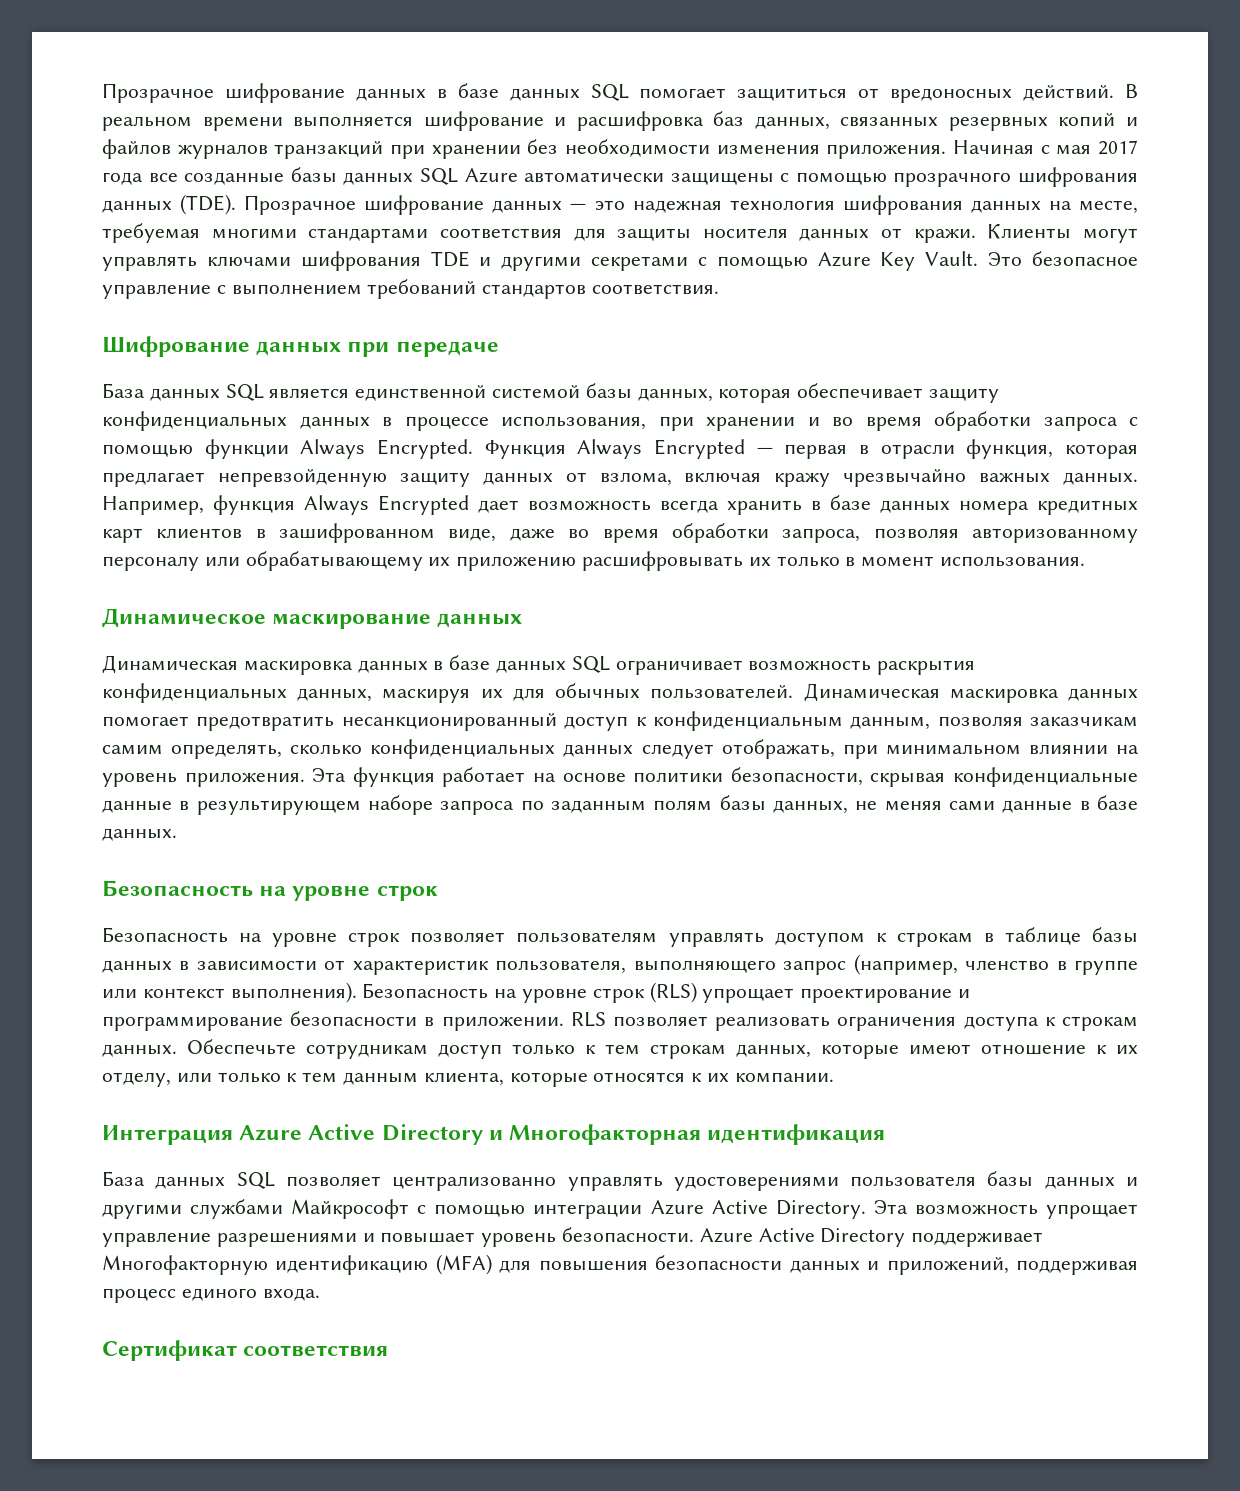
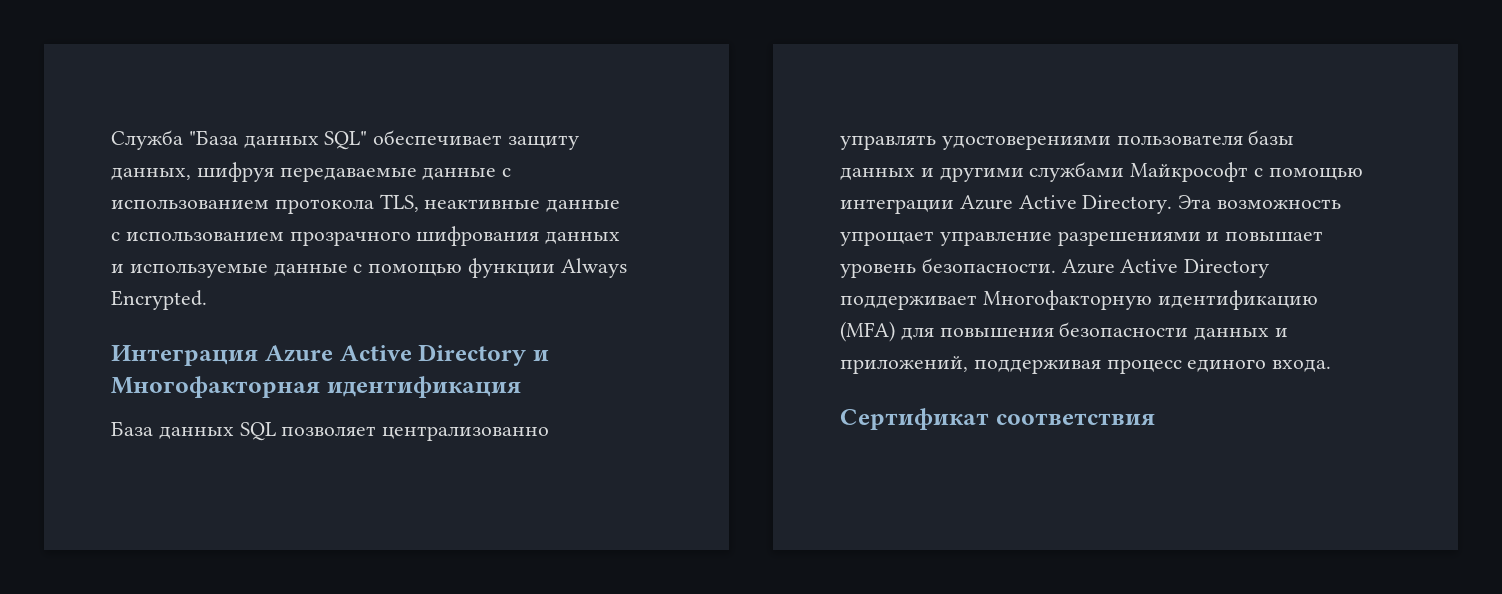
[102,83,1138,103] [102,111,1138,131] [102,139,1138,159] [102,167,1138,187] [102,194,1138,215] [102,223,1138,243] [102,251,1138,271] [102,279,720,299] [102,336,499,357] [102,383,1000,403] [102,411,1118,431] Прозрачное шифрование данных в базе данных SQL помогает защититься от вредоносных действий. В реальном времени выполняется шифрование и расшифровка баз данных, связанных резервных копий и файлов журналов транзакций при хранении без необходимости изменения приложения. Начиная с мая 2017 года все созданные базы данных SQL Azure автоматически защищены с помощью прозрачного шифрования данных (TDE). Прозрачное шифрование данных — это надежная технология шифрования данных на месте, требуемая многими стандартами соответствия для защиты носителя данных от кражи. Клиенты могут управлять ключами шифрования TDE и другими секретами с помощью Azure Key Vault. Это безопасное управление с выполнением требований стандартов соответствия. // Шифрование данных при передаче // База данных SQL является единственной системой базы данных, которая обеспечивает защиту конфиденциальных данных в процессе использования, при хранении и во время обработки запроса -> [111,130,580,150] [111,162,512,182] [111,194,621,214] [111,226,621,246] [111,263,348,278] Служба "База данных SQL" обеспечивает защиту данных, шифруя передаваемые данные с использованием протокола TLS, неактивные данные с использованием прозрачного шифрования данных и используемые данные
[484,439,1138,459] [102,469,1138,487] [102,495,1138,515] [102,523,1138,543] [102,551,1086,571] [102,608,523,629] [102,655,976,675] [102,683,1138,703] [102,711,1138,731] [102,739,1139,759] [102,767,1138,787] [102,795,1139,815] [102,828,177,841] [102,880,438,901] [102,927,1138,947] [102,954,1139,975] [102,982,971,1003] [102,1011,1139,1031] [102,1039,1138,1059] [102,1072,834,1087] Функция Always Encrypted — первая в отрасли функция, которая предлагает непревзойденную защиту данных от взлома, включая кражу чрезвычайно важных данных. Например, функция Always Encrypted дает возможность всегда хранить в базе данных номера кредитных карт клиентов в зашифрованном виде, даже во время обработки запроса, позволяя авторизованному персоналу или обрабатывающему их приложению расшифровывать их только в момент использования. // Динамическое маскирование данных // Динамическая маскировка данных в базе данных SQL ограничивает возможность раскрытия конфиденциальных данных, маскируя их для обычных пользователей. Динамическая маскировка данных помогает предотвратить несанкционированный доступ к конфиденциальным данным, позволяя заказчикам самим определять, сколько конфиденциальных данных следует отображать, при минимальном влиянии на уровень приложения. Эта функция работает на основе политики безопасности, скрывая конфиденциальные данные в результирующем наборе запроса по заданным полям базы данных, не меняя сами данные в базе данных. // Безопасность на уровне строк // Безопасность на уровне строк позволяет пользователям управлять доступом к строкам в таблице базы данных в зависимости от характеристик пользователя, выполняющего запрос (например, членство в группе или контекст выполнения). Безопасность на уровне строк (RLS) упрощает проектирование и программирование безопасности в приложении. RLS позволяет реализовать ограничения доступа к строкам данных. Обеспечьте сотрудникам доступ только к тем строкам данных, которые имеют отношение к их отделу, или только к тем данным клиента, которые относятся к их компании. -> (207, 300) none

